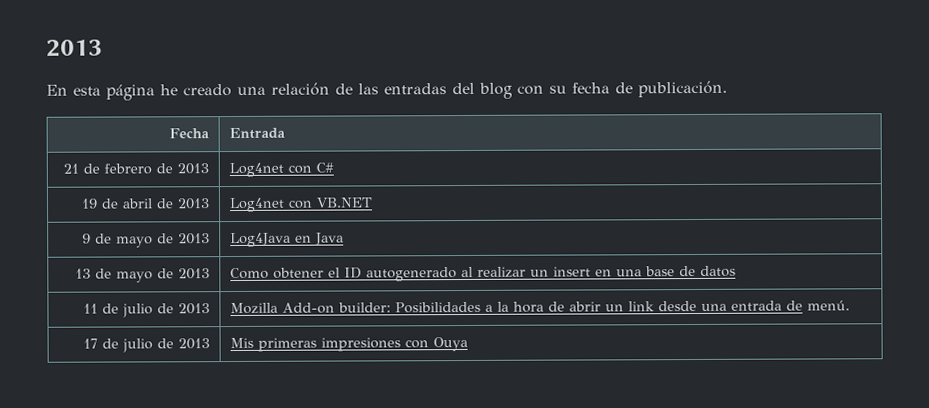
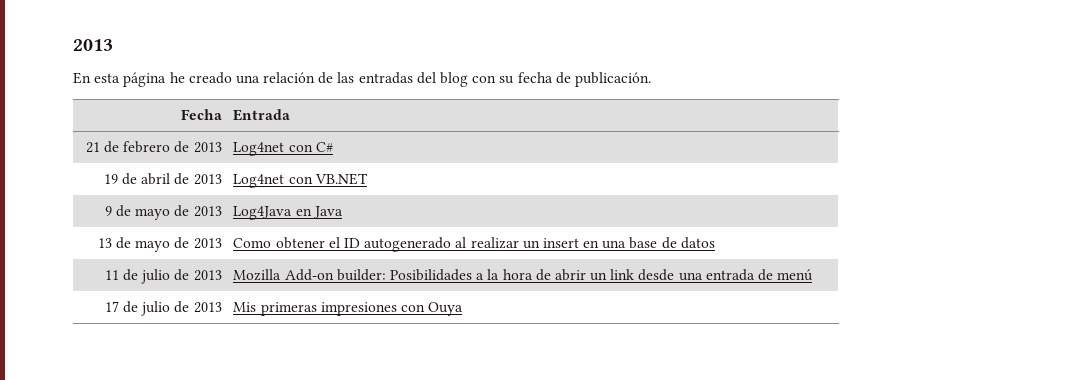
[806,300,850,311] menú. -> [777,269,814,281] menú

